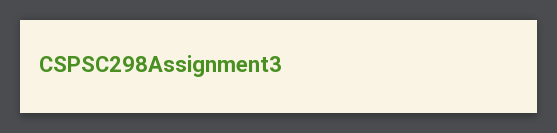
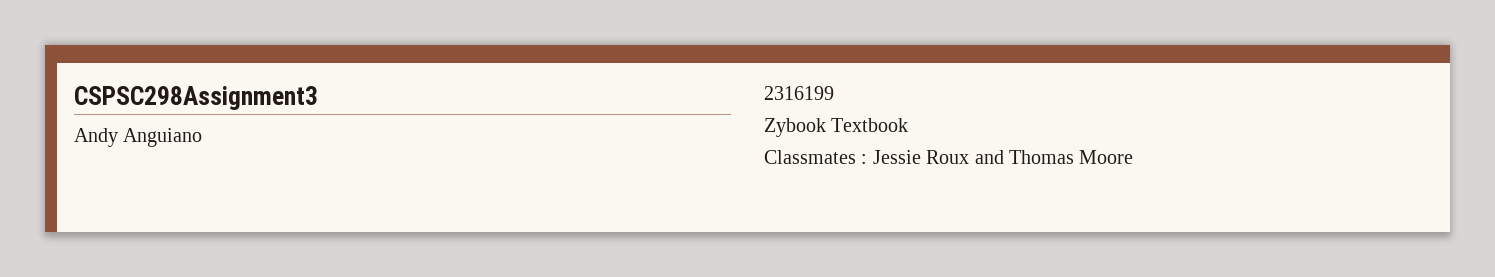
(282, 66) none -> [74,128,203,147] [764,86,834,100] [764,118,909,137] [764,150,1134,164] // Andy Anguiano // 2316199 // Zybook Textbook // Classmates : Jessie Roux and Thomas Moore

